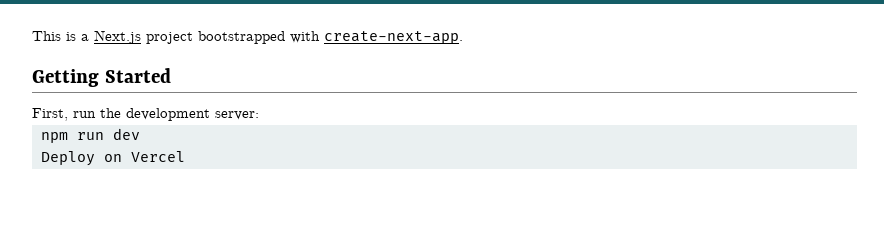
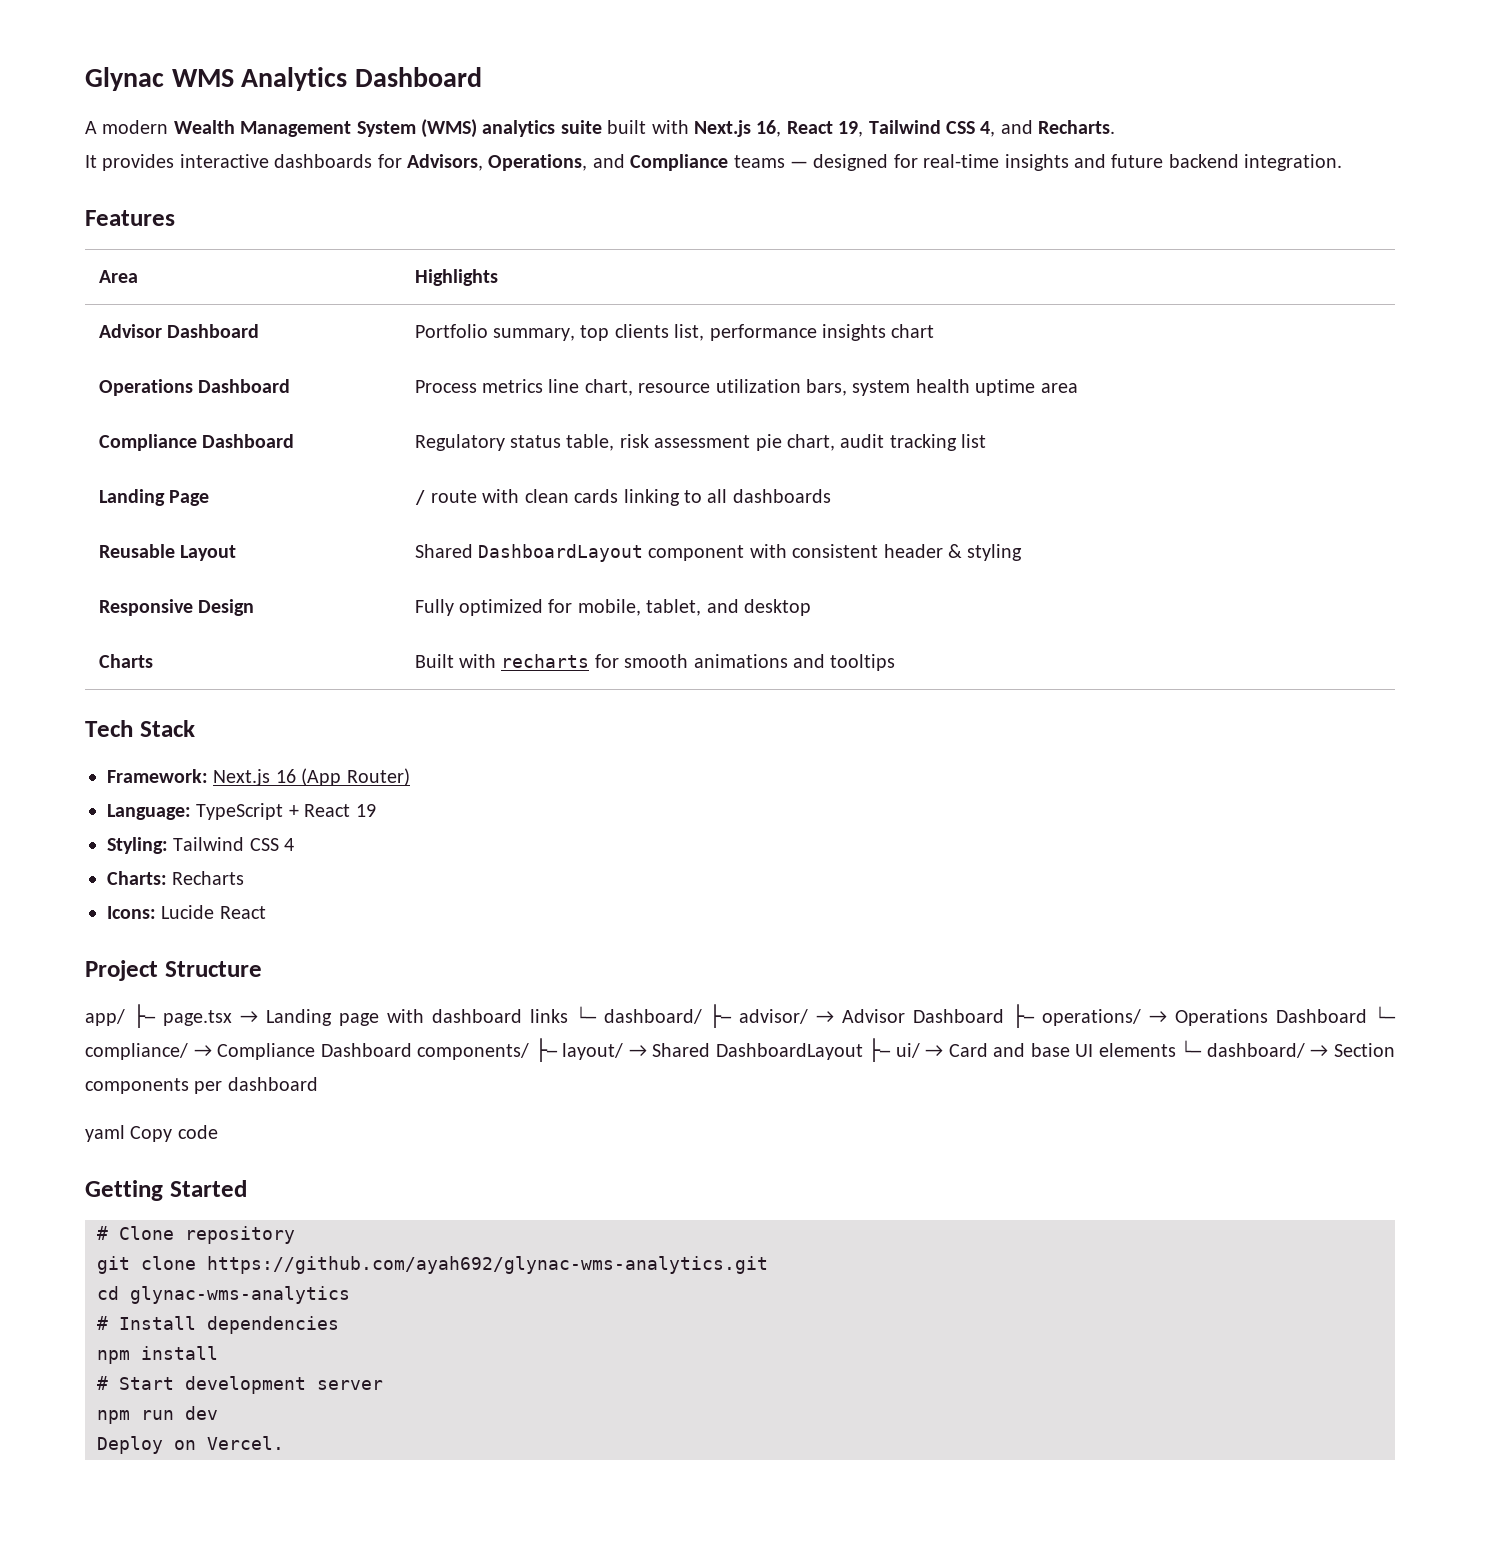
[32,30,463,44] [32,68,171,87] [32,108,259,121] This is a Next.js project bootstrapped with create-next-app. // Getting Started // First, run the development server: -> [85,67,482,91] [85,119,1116,138] [85,154,1343,171] [85,210,175,226] [98,270,138,283] [414,269,498,286] [98,324,259,338] [414,324,935,341] [98,379,290,396] [414,379,1078,396] [98,434,294,451] [414,434,987,451] [98,489,209,506] [414,489,831,506] [98,544,236,561] [414,544,1023,562] [98,599,254,616] [414,599,811,616] [98,654,153,668] [414,654,896,671] [85,720,195,737] [107,768,410,786] [107,803,376,820] [107,837,295,854] [107,871,245,885] [107,905,266,919] [85,960,262,981] [85,1004,1396,1028] [85,1038,1396,1062] [85,1077,318,1094] [85,1125,218,1142] [85,1180,247,1201] [97,1226,295,1244] [97,1256,768,1274] [97,1286,350,1304] [97,1316,339,1334] [97,1346,218,1364] [97,1376,383,1394] Glynac WMS Analytics Dashboard // A modern Wealth Management System (WMS) analytics suite built with Next.js 16, React 19, Tailwind CSS 4, and Recharts. // It provides interactive dashboards for Advisors, Operations, and Compliance teams — designed for real-time insights and future backend integration. // Features // Area | Highlights // Advisor Dashboard | Portfolio summary, top clients list, performance insights chart // Operations Dashboard | Process metrics line chart, resource utilization bars, system health uptime area // Compliance Dashboard | Regulatory status table, risk assessment pie chart, audit tracking list // Landing Page | / route with clean cards linking to all dashboards // Reusable Layout | Shared DashboardLayout component with consistent header & styling // Responsive Design | Fully optimized for mobile, tablet, and desktop // Charts | Built with recharts for smooth animations and tooltips // Tech Stack // Framework: Next.js 16 (App Router) // Language: TypeScript + React 19 // Styling: Tailwind CSS 4 // Charts: Recharts // Icons: Lucide React // Project Structure // app/ ├─ page.tsx → Landing page with dashboard links └─ dashboard/ ├─ advisor/ → Advisor Dashboard ├─ operations/ → Operations Dashboard └─ compliance/ → Compliance Dashboard components/ ├─ layout/ → Shared DashboardLayout ├─ ui/ → Card and base UI elements └─ dashboard/ → Section components per dashboard // yaml Copy code // Getting Started // # Clone repository // git clone https://github.com/ayah692/glynac-wms-analytics.git // cd glynac-wms-analytics // # Install dependencies // npm install // # Start development server
[130,151,185,162] Vercel -> [207,1436,284,1450] Vercel.

